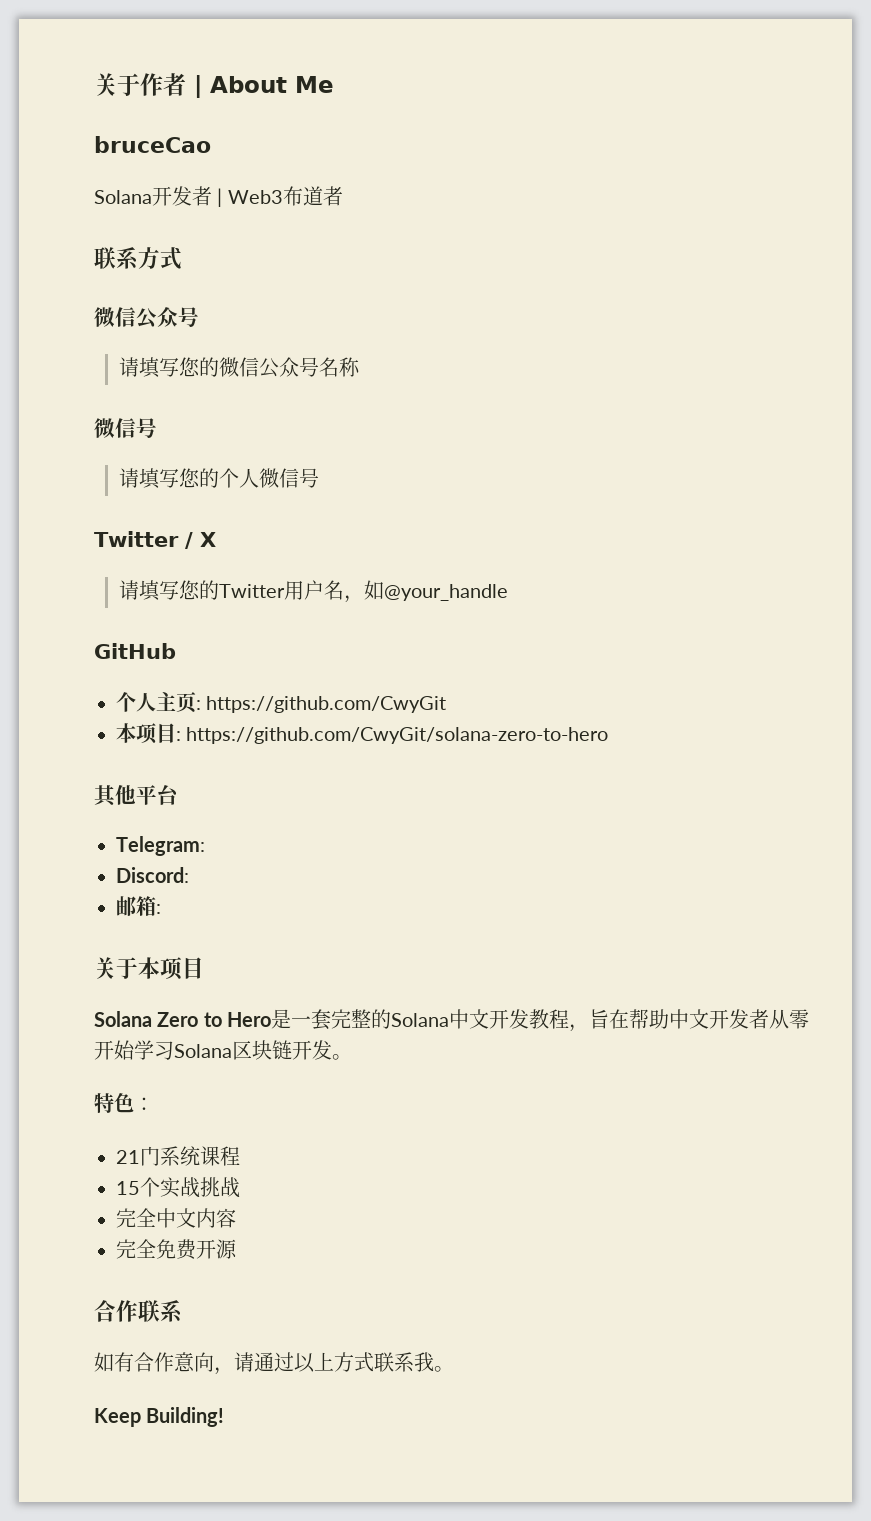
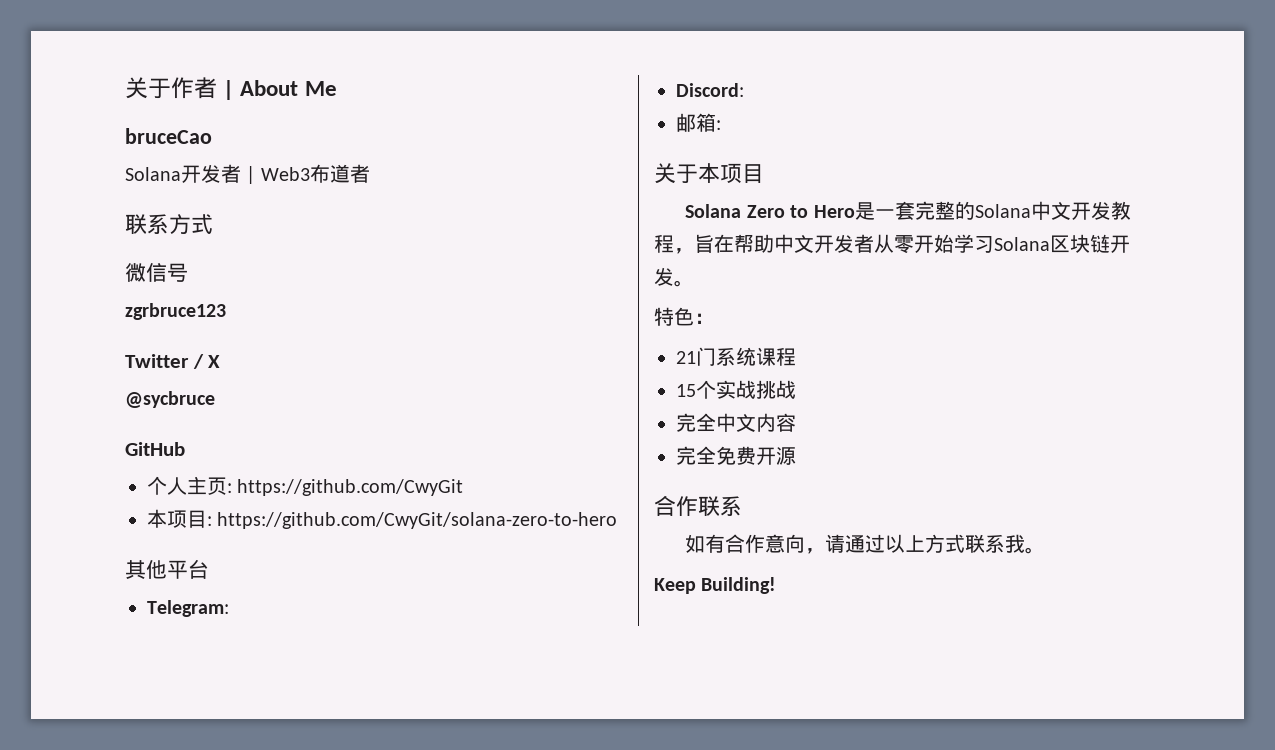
[136,307,199,329] [118,357,360,378] [94,418,157,438] [118,468,319,489] [94,531,216,549] [118,580,508,603] 公众号 // 请填写您的微信公众号名称 // 微信号 // 请填写您的个人微信号 // Twitter / X // 请填写您的Twitter用户名，如@your_handle -> [167,263,188,282] [125,303,226,320] [125,354,221,369] [125,391,215,408] 号 // zgrbruce123 // Twitter / X // @sycbruce

